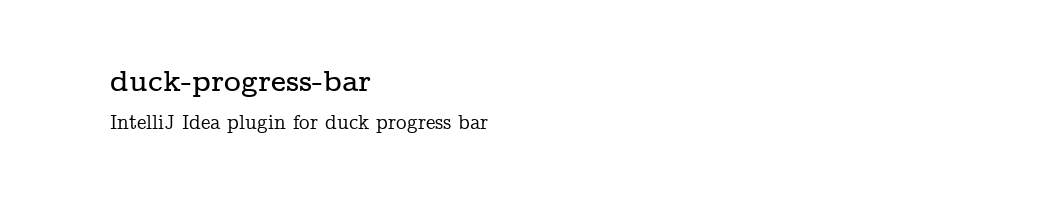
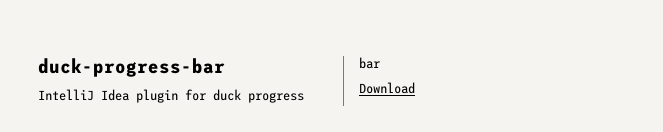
(488, 122) none -> [359,82,415,94] // Download

